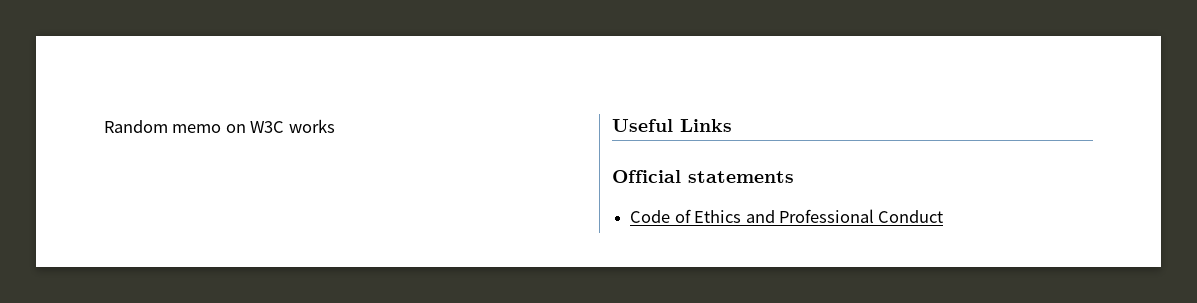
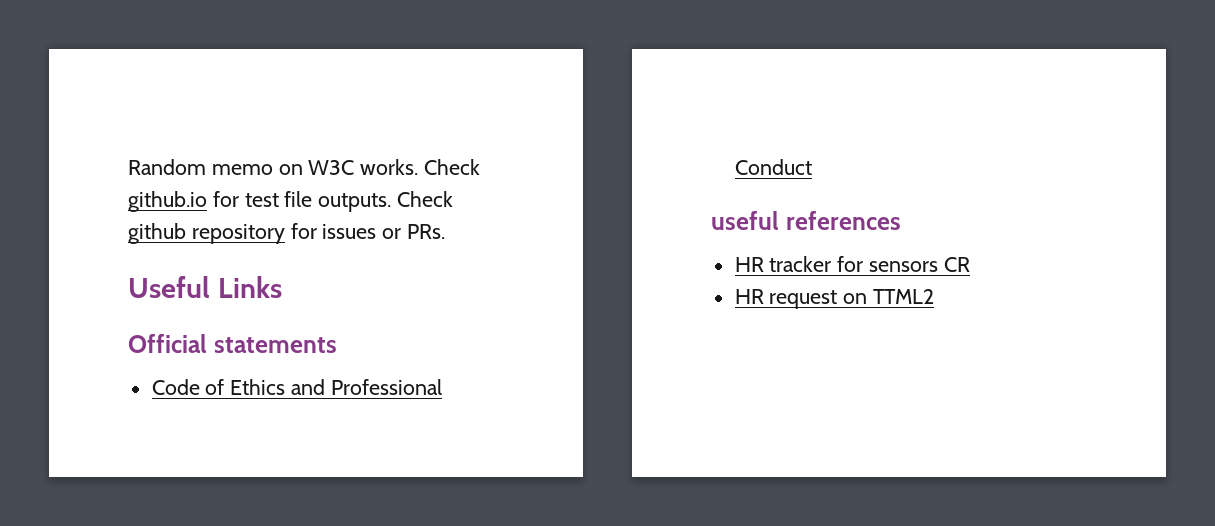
[288,119,335,133] works -> [360,159,481,175] [128,191,454,212] [128,223,446,244] works. Check github.io for test file outputs. Check github repository for issues or PRs.
(944, 216) none -> [711,211,901,230] [734,256,970,272] [734,289,935,309] // useful references // HR tracker for sensors CR // HR request on TTML2

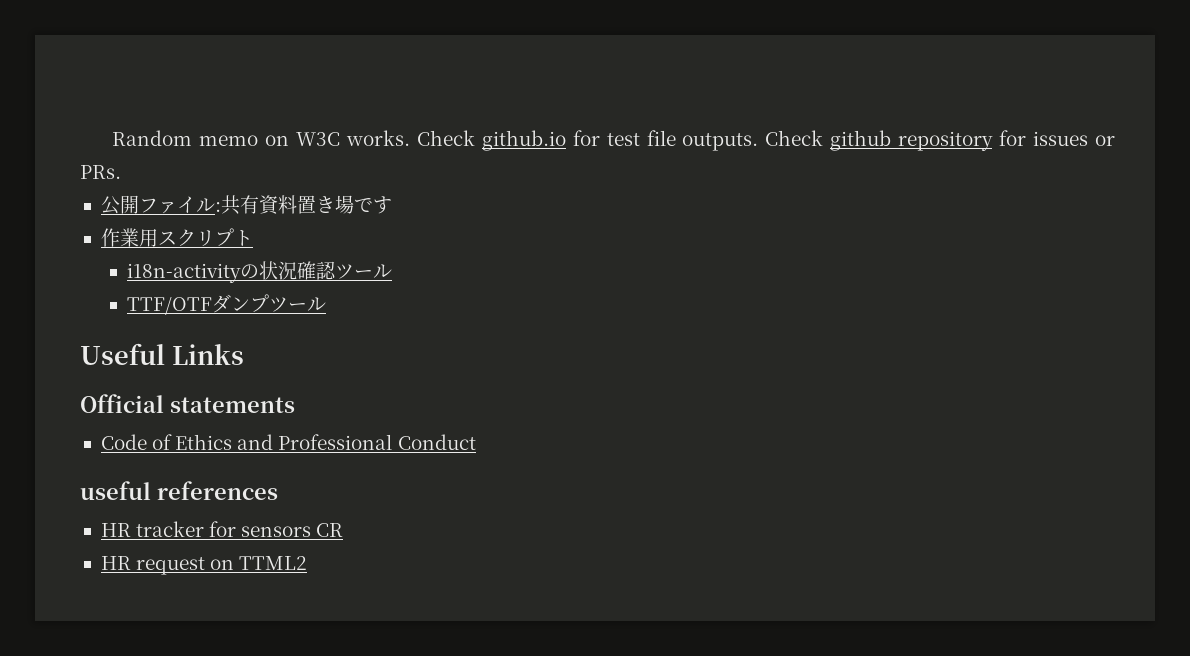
(446, 231) none -> [100,195,392,215] [100,228,253,247] [126,261,392,283] [126,294,326,315] // 公開ファイル:共有資料置き場です // 作業用スクリプト // i18n-activityの状況確認ツール // TTF/OTFダンプツール

